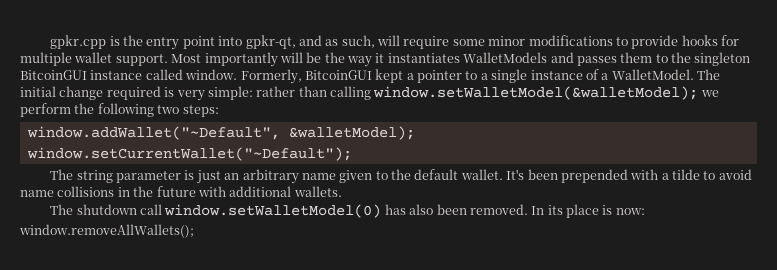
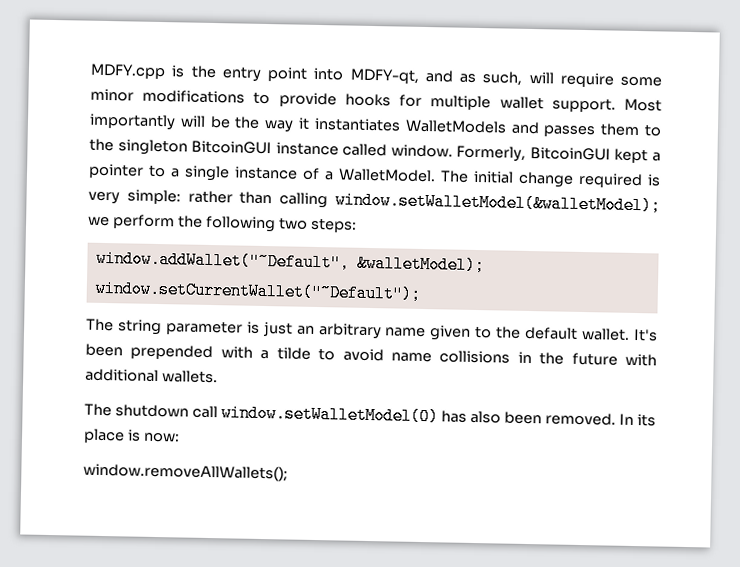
[50,35,107,49] gpkr.cpp -> [90,63,166,80] MDFY.cpp
[245,35,296,49] gpkr-qt, -> [349,68,420,84] MDFY-qt,

